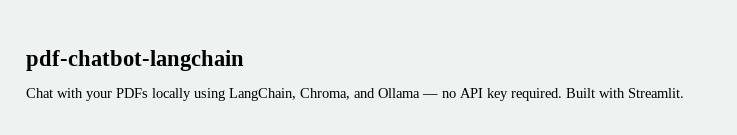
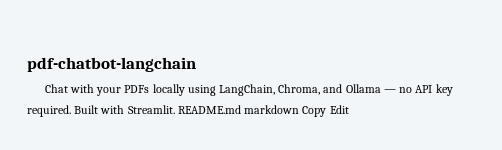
(684, 93) none -> [177,105,349,117] README.md markdown Copy Edit

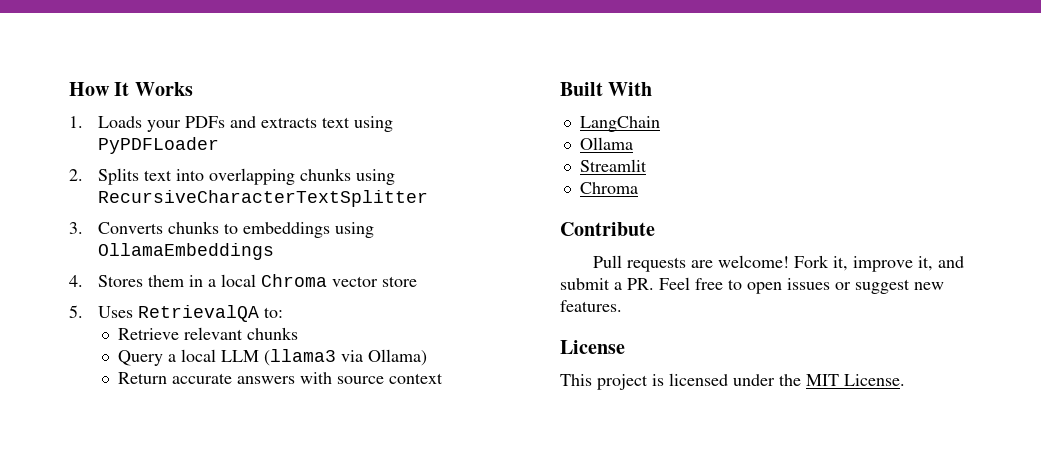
[27,57,196,72] [44,84,453,96] [27,105,349,117] pdf-chatbot-langchain // Chat with your PDFs locally using LangChain, Chroma, and Ollama — no API key required. Built with Streamlit. README.md markdown Copy Edit -> [69,82,193,96] [69,116,394,132] [98,137,220,154] [69,168,396,185] [98,190,429,207] [69,221,375,238] [98,243,275,260] [69,274,418,287] [69,305,284,322] [118,327,299,340] [118,349,428,366] [118,372,444,384] [560,82,653,96] [579,116,660,132] [579,137,633,150] [579,159,647,172] [579,182,638,194] [560,222,655,236] [592,255,964,272] [560,277,944,294] [560,300,622,312] [560,340,625,354] [560,373,905,390] How It Works // 1. Loads your PDFs and extracts text using PyPDFLoader // 2. Splits text into overlapping chunks using RecursiveCharacterTextSplitter // 3. Converts chunks to embeddings using OllamaEmbeddings // 4. Stores them in a local Chroma vector store // 5. Uses RetrievalQA to: // Retrieve relevant chunks // Query a local LLM (llama3 via Ollama) // Return accurate answers with source context // Built With // LangChain // Ollama // Streamlit // Chroma // Contribute // Pull requests are welcome! Fork it, improve it, and submit a PR. Feel free to open issues or suggest new features. // License // This project is licensed under the MIT License.

